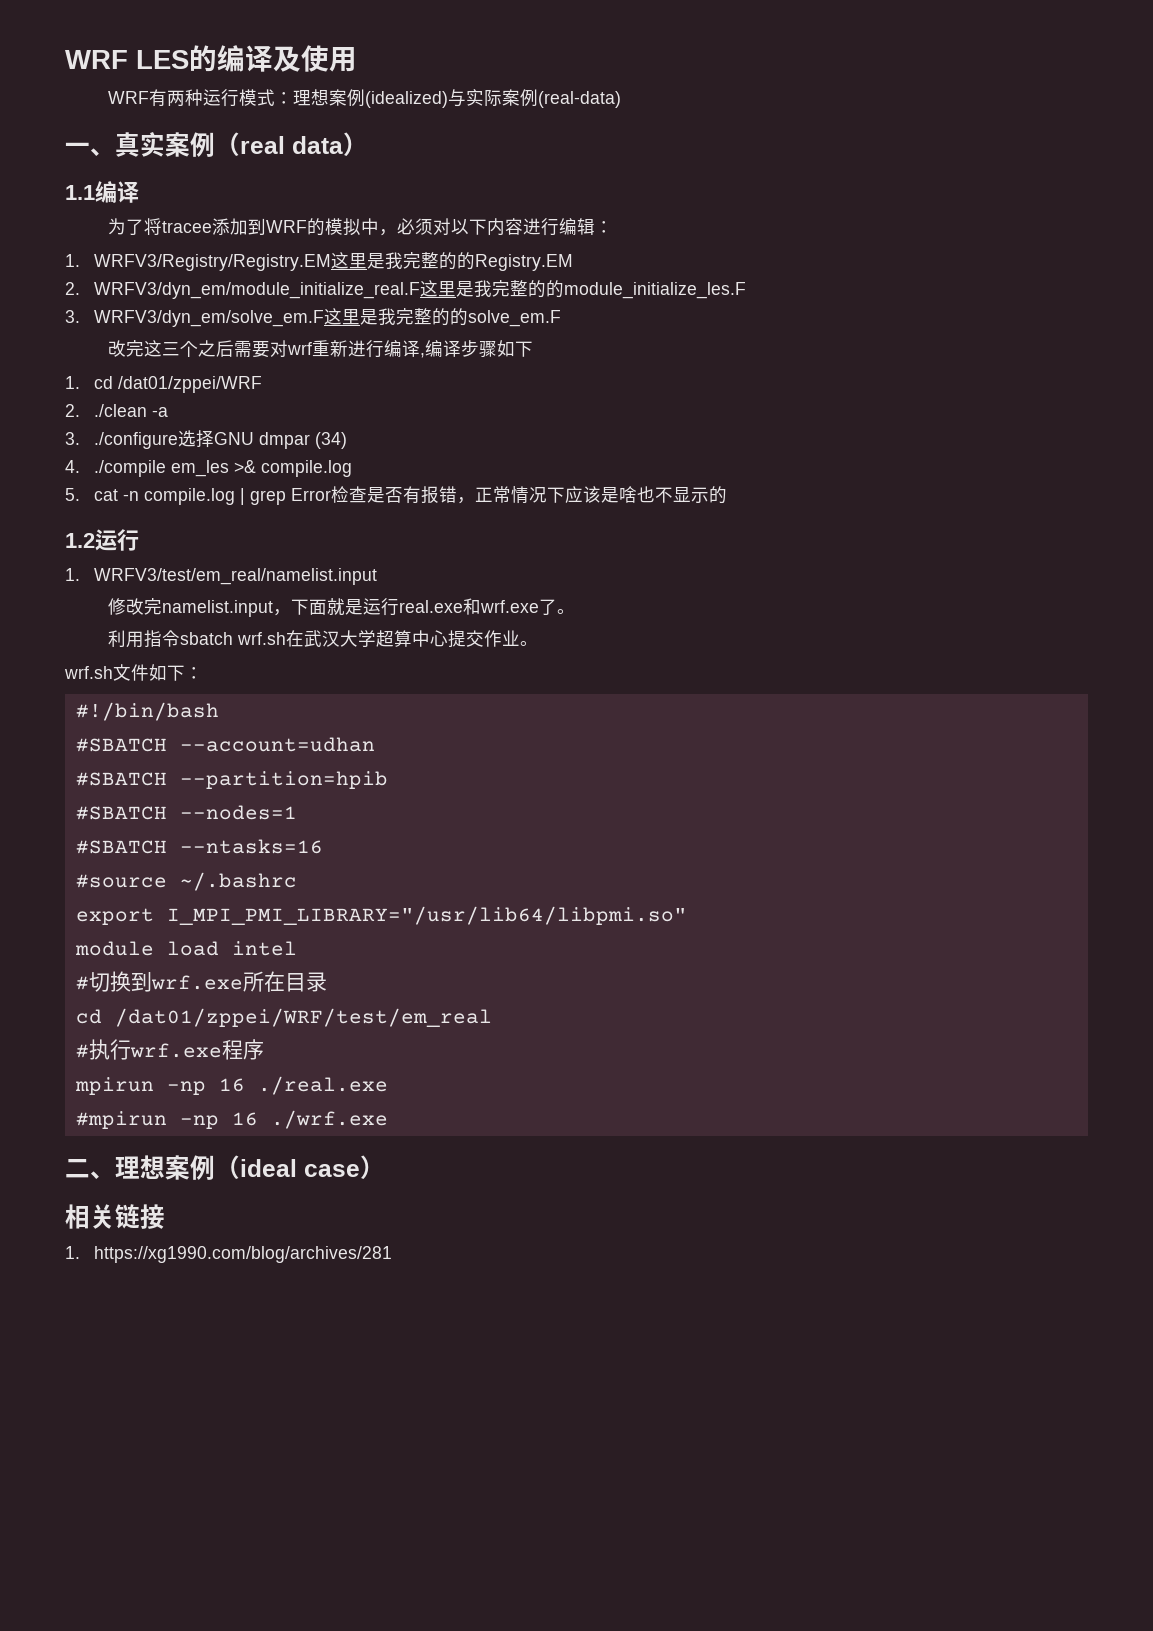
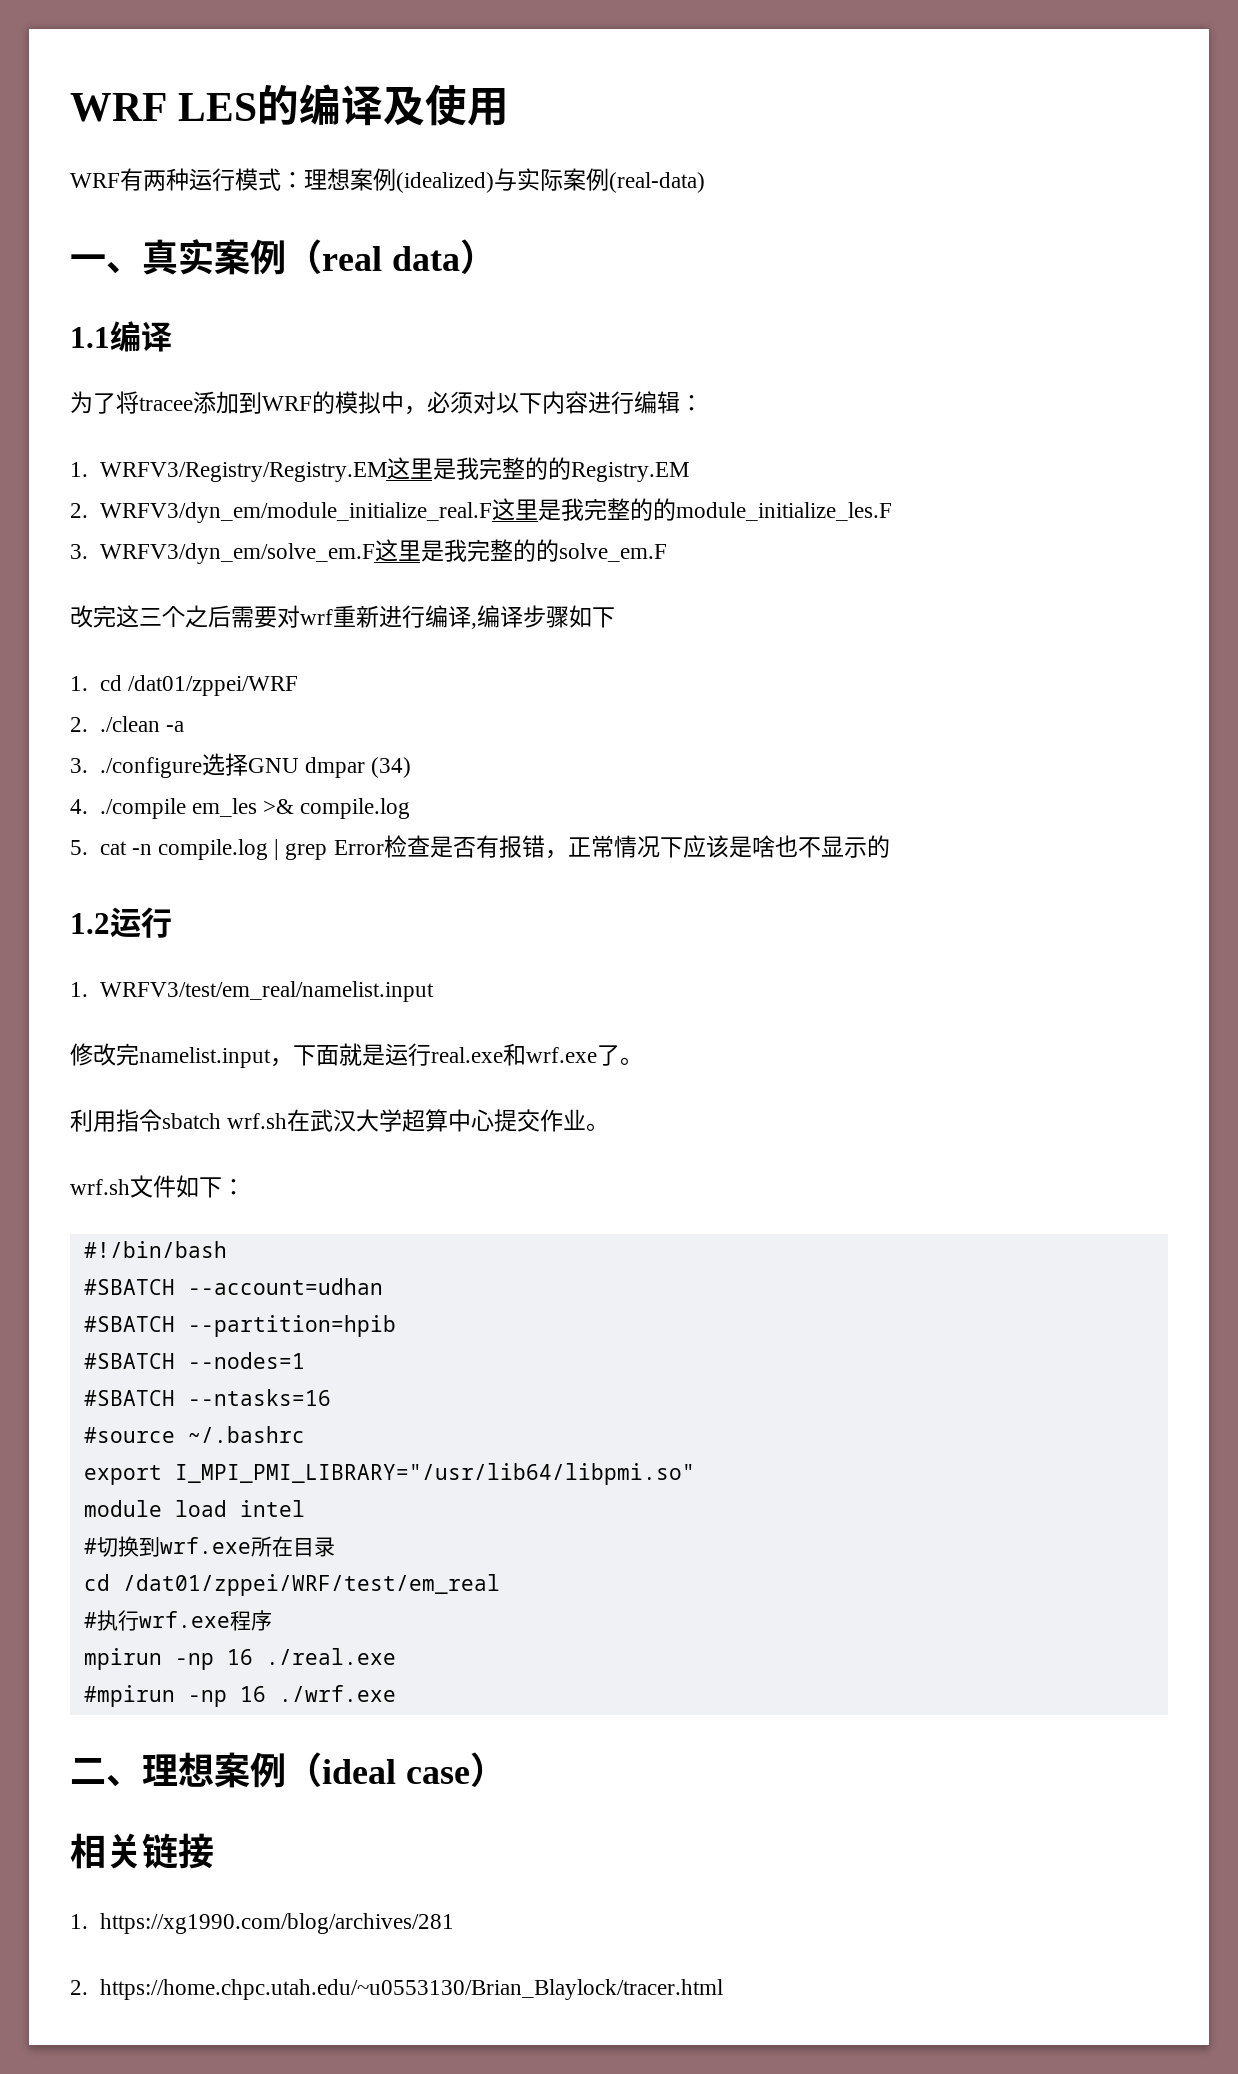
(392, 1254) none -> [70,1979,723,2000] // 2. https://home.chpc.utah.edu/~u0553130/Brian_Blaylock/tracer.html

